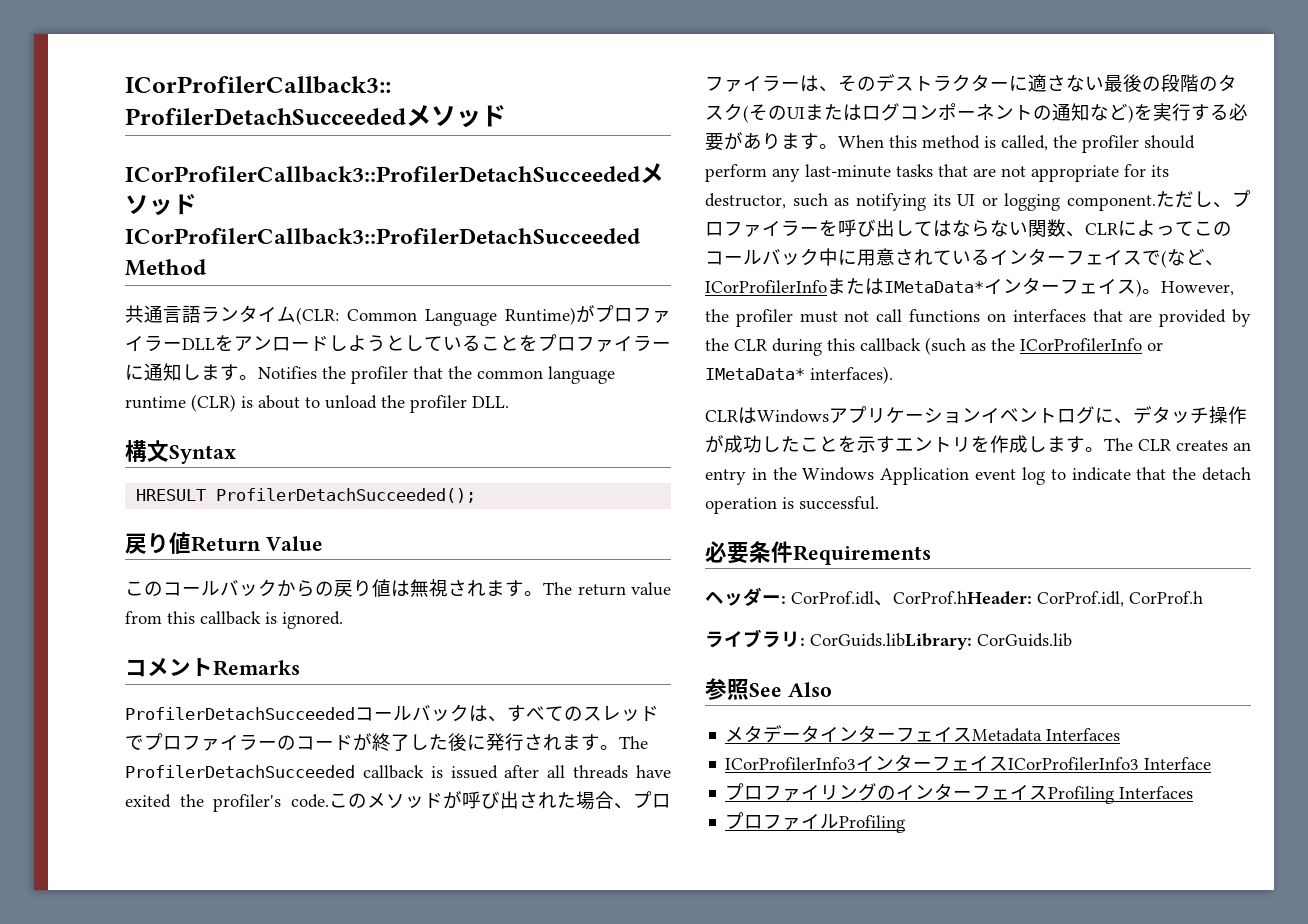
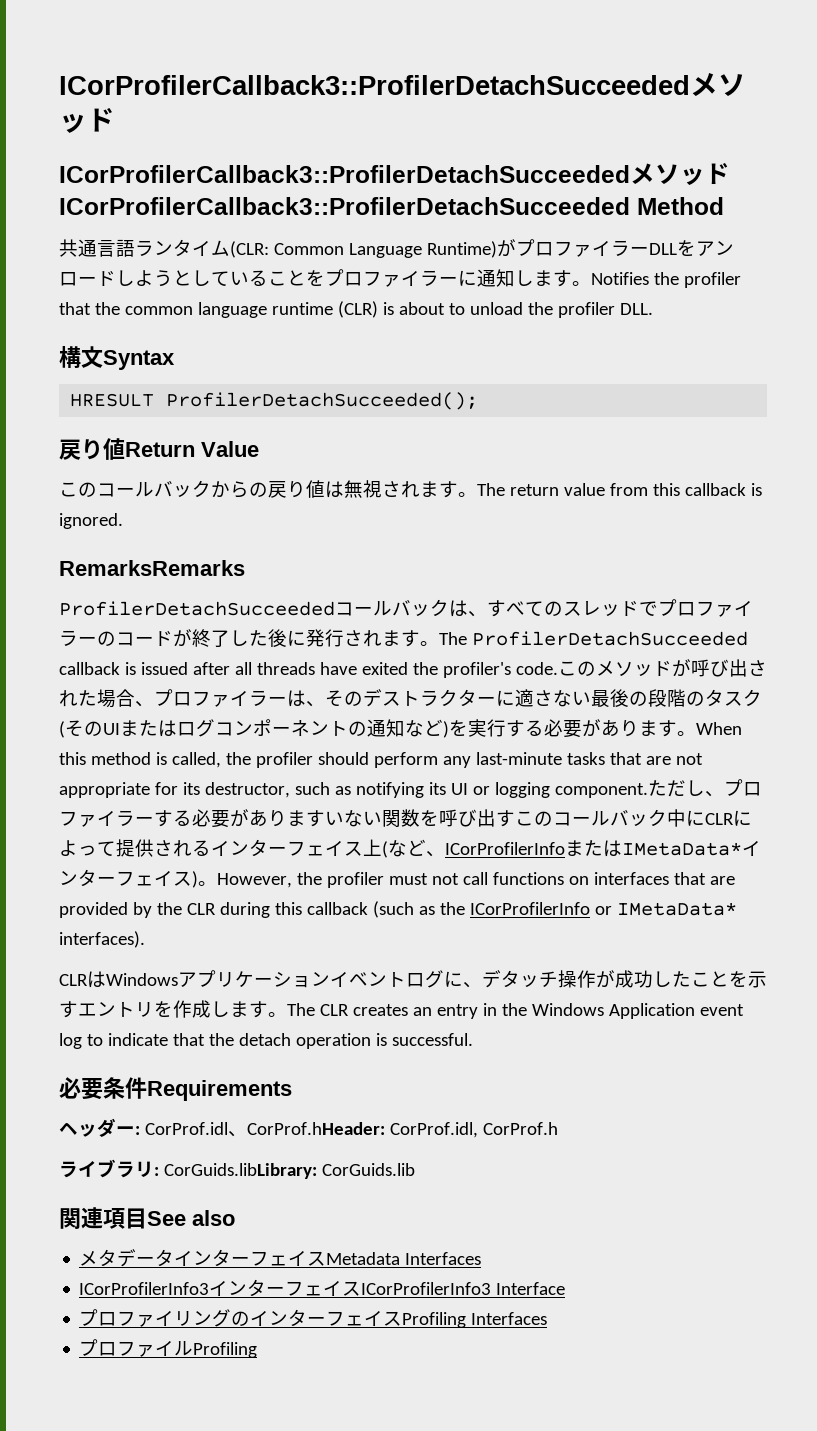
[125,658,300,677] コメントRemarks -> [59,560,245,576] RemarksRemarks
[819,219,1194,237] を呼び出してはならない関数、CLRによって -> [154,809,515,828] する必要がありますいない関数を呼び出す
[857,248,971,266] 用意されてい -> [705,810,752,826] [59,839,192,857] CLRによって提供され
[1142,250,1161,265] で -> [363,839,382,856] 上
[705,678,832,700] 参照See Also -> [59,1207,235,1229] 関連項目See also

